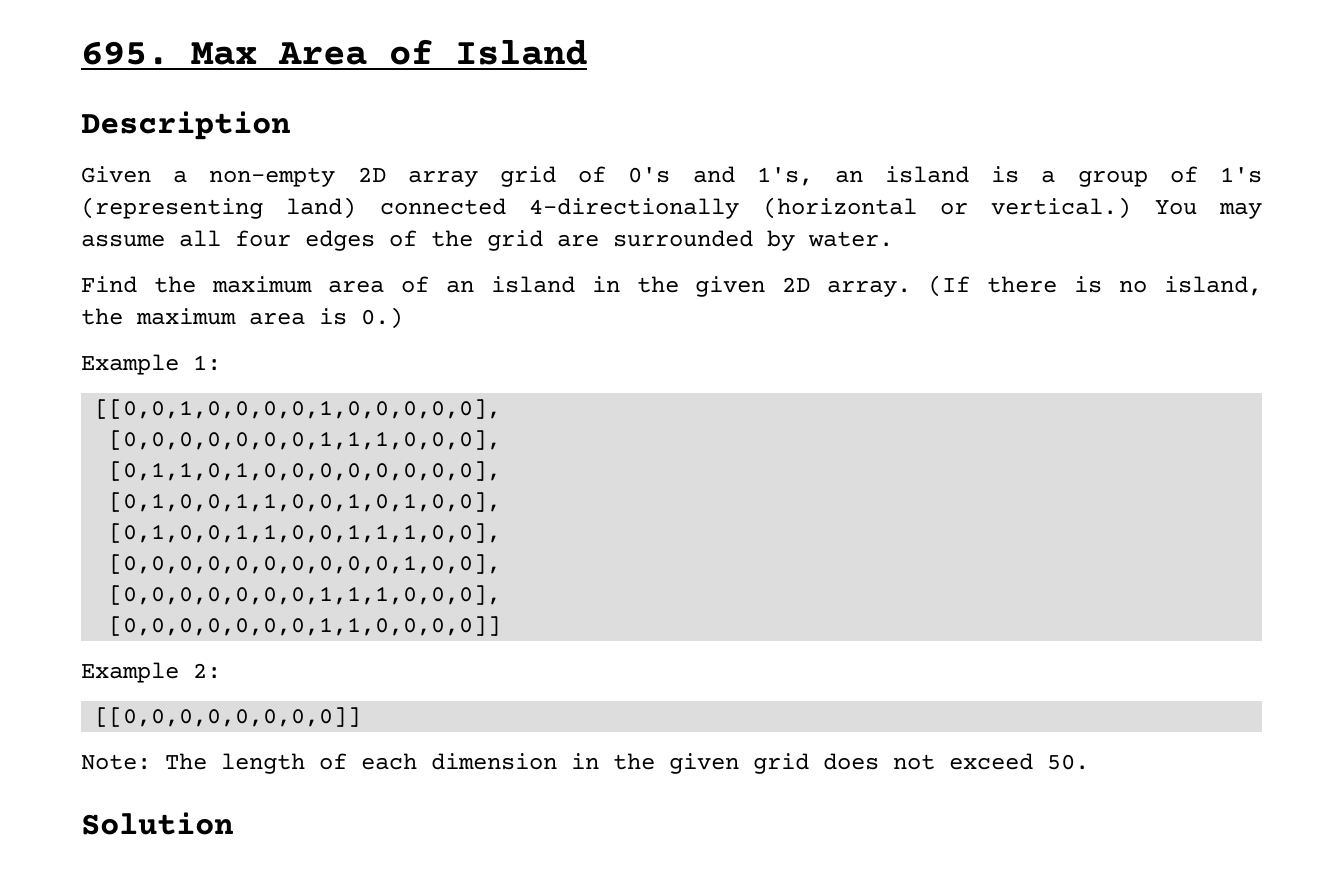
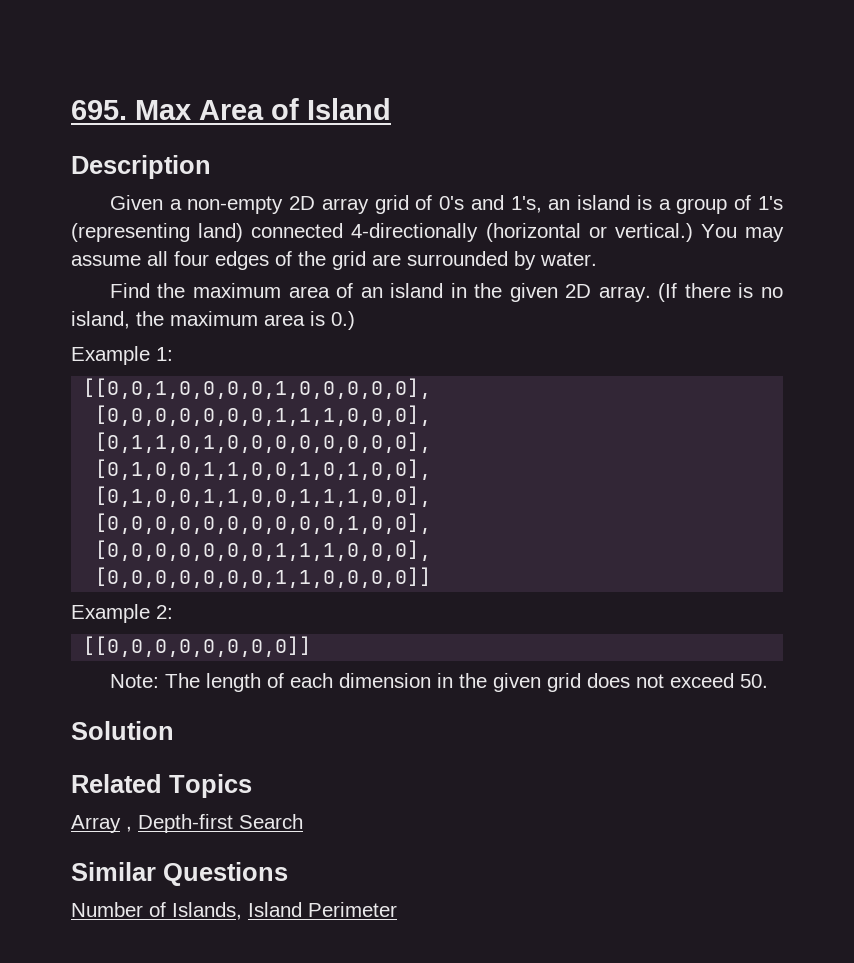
(234, 823) none -> [71,774,252,798] [71,814,303,833] [71,862,288,886] [71,902,397,920] // Related Topics // Array , Depth-first Search // Similar Questions // Number of Islands, Island Perimeter

